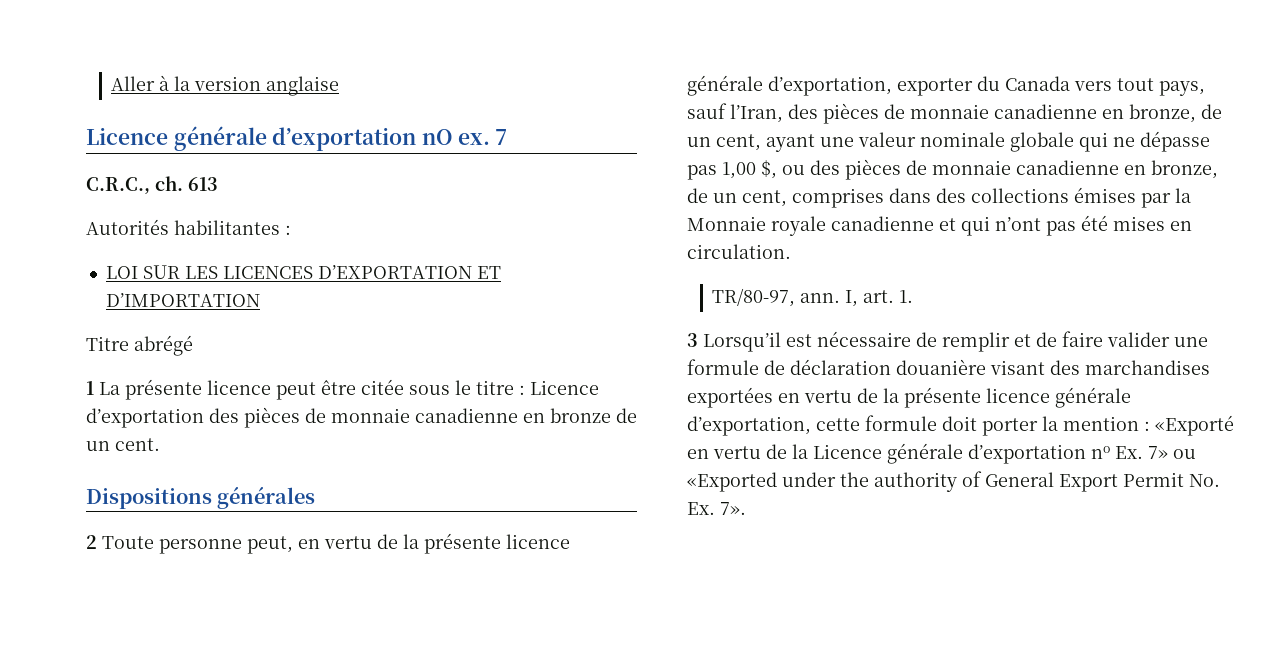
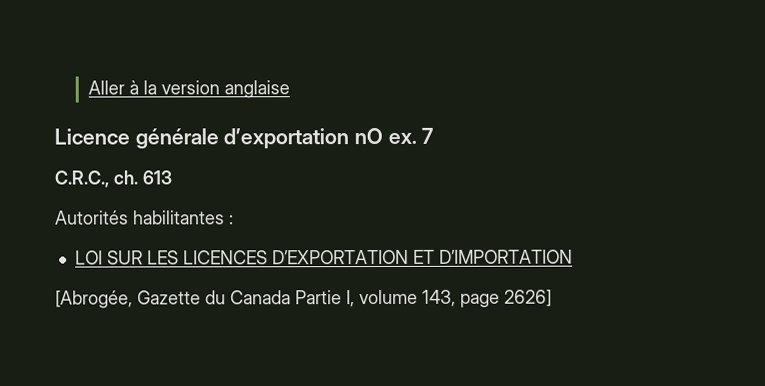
[86,335,193,356] [86,379,599,400] [86,407,637,428] [86,438,160,451] [86,486,316,509] [86,533,570,554] [687,75,1205,96] [687,103,1222,124] [687,131,1210,152] [687,159,1218,180] [687,187,1191,208] [687,215,1192,236] [687,244,791,259] [712,288,914,307] [687,331,1208,352] [687,359,1210,375] [687,387,1131,408] [687,415,1234,436] [687,443,1196,464] [687,471,1220,492] [687,502,746,515] Titre abrégé // 1 La présente licence peut être citée sous le titre : Licence d’exportation des pièces de monnaie canadienne en bronze de un cent. // Dispositions générales // 2 Toute personne peut, en vertu de la présente licence générale d’exportation, exporter du Canada vers tout pays, sauf l’Iran, des pièces de monnaie canadienne en bronze, de un cent, ayant une valeur nominale globale qui ne dépasse pas 1,00 $, ou des pièces de monnaie canadienne en bronze, de un cent, comprises dans des collections émises par la Monnaie royale canadienne et qui n’ont pas été mises en circulation. // TR/80-97, ann. I, art. 1. // 3 Lorsqu’il est nécessaire de remplir et de faire valider une formule de déclaration douanière visant des marchandises exportées en vertu de la présente licence générale d’exportation, cette formule doit porter la mention : «Exporté en vertu de la Licence générale d’exportation no Ex. 7» ou «Exported under the authority of General Export Permit No. Ex. 7». -> [55,289,552,309] [Abrogée, Gazette du Canada Partie I, volume 143, page 2626]

